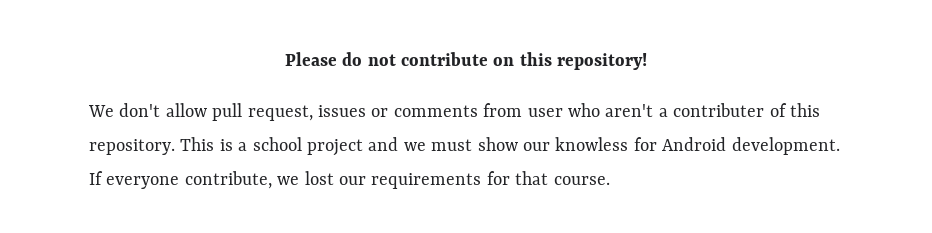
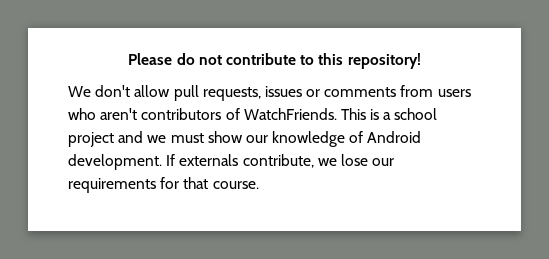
[493,57,515,66] on -> [300,55,315,65] to
[247,105,313,121] request, -> [202,87,261,101] requests,
[527,108,563,117] user -> [437,89,471,97] users
[658,103,820,117] [89,139,175,155] a contributer of this repository. -> [141,108,337,120] contributors of WatchFriends.
[555,137,657,151] knowless for -> [272,131,364,147] knowledge of
[106,176,180,189] everyone -> [179,154,239,166] externals
[304,171,334,185] lost -> [340,154,368,166] lose

